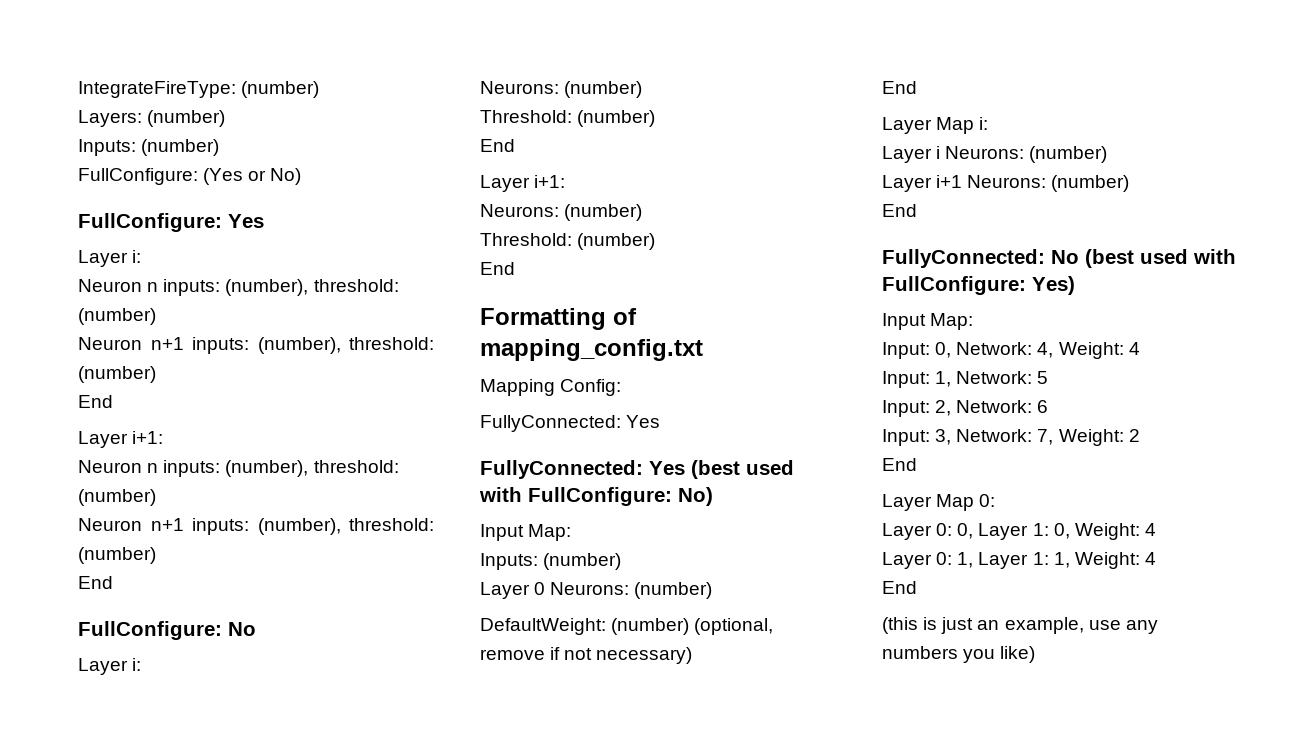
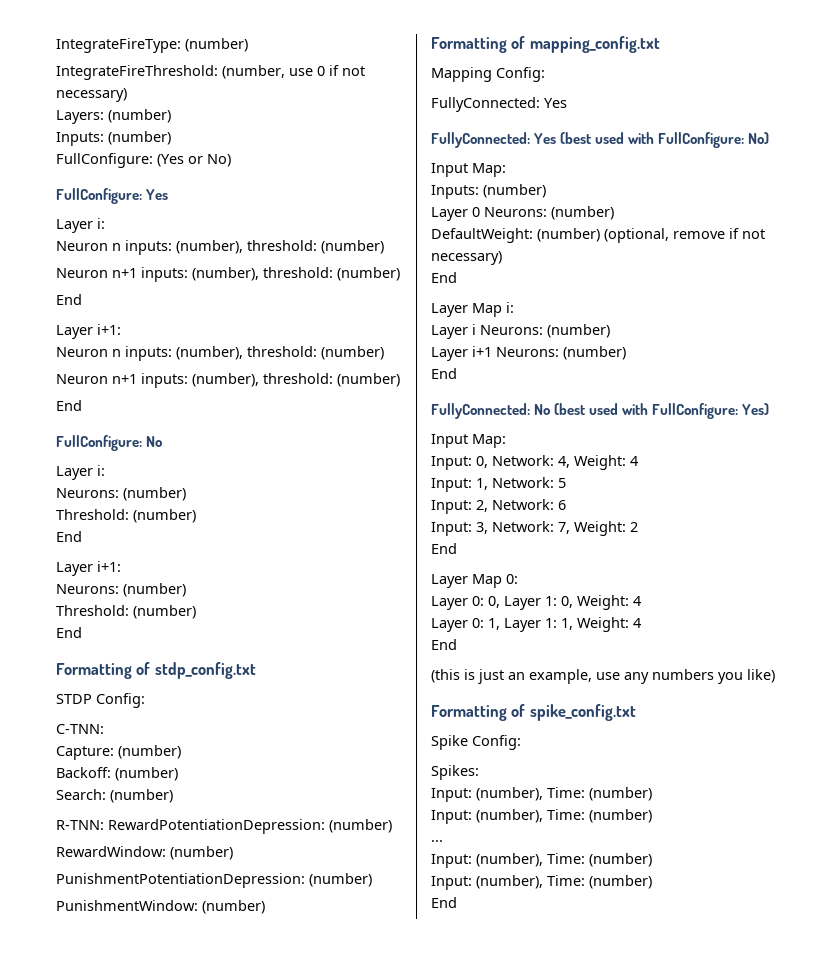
(320, 89) none -> [56,65,365,80] [56,88,127,102] // IntegrateFireThreshold: (number, use 0 if not necessary)
(515, 268) none -> [56,662,256,679] [56,693,145,708] [56,724,104,734] [56,745,181,760] [56,767,178,781] [56,789,173,803] [56,819,392,834] [56,846,233,860] [56,873,372,888] [56,900,265,914] // Formatting of stdp_config.txt // STDP Config: // C-TNN: // Capture: (number) // Backoff: (number) // Search: (number) // R-TNN: RewardPotentiationDepression: (number) // RewardWindow: (number) // PunishmentPotentiationDepression: (number) // PunishmentWindow: (number)
(1036, 654) none -> [431,704,636,721] [431,735,521,750] [431,765,479,780] [431,787,652,802] [431,809,652,824] [431,840,443,842] [431,853,652,868] [431,875,652,890] [431,897,457,908] // Formatting of spike_config.txt // Spike Config: // Spikes: // Input: (number), Time: (number) // Input: (number), Time: (number) // ... // Input: (number), Time: (number) // Input: (number), Time: (number) // End

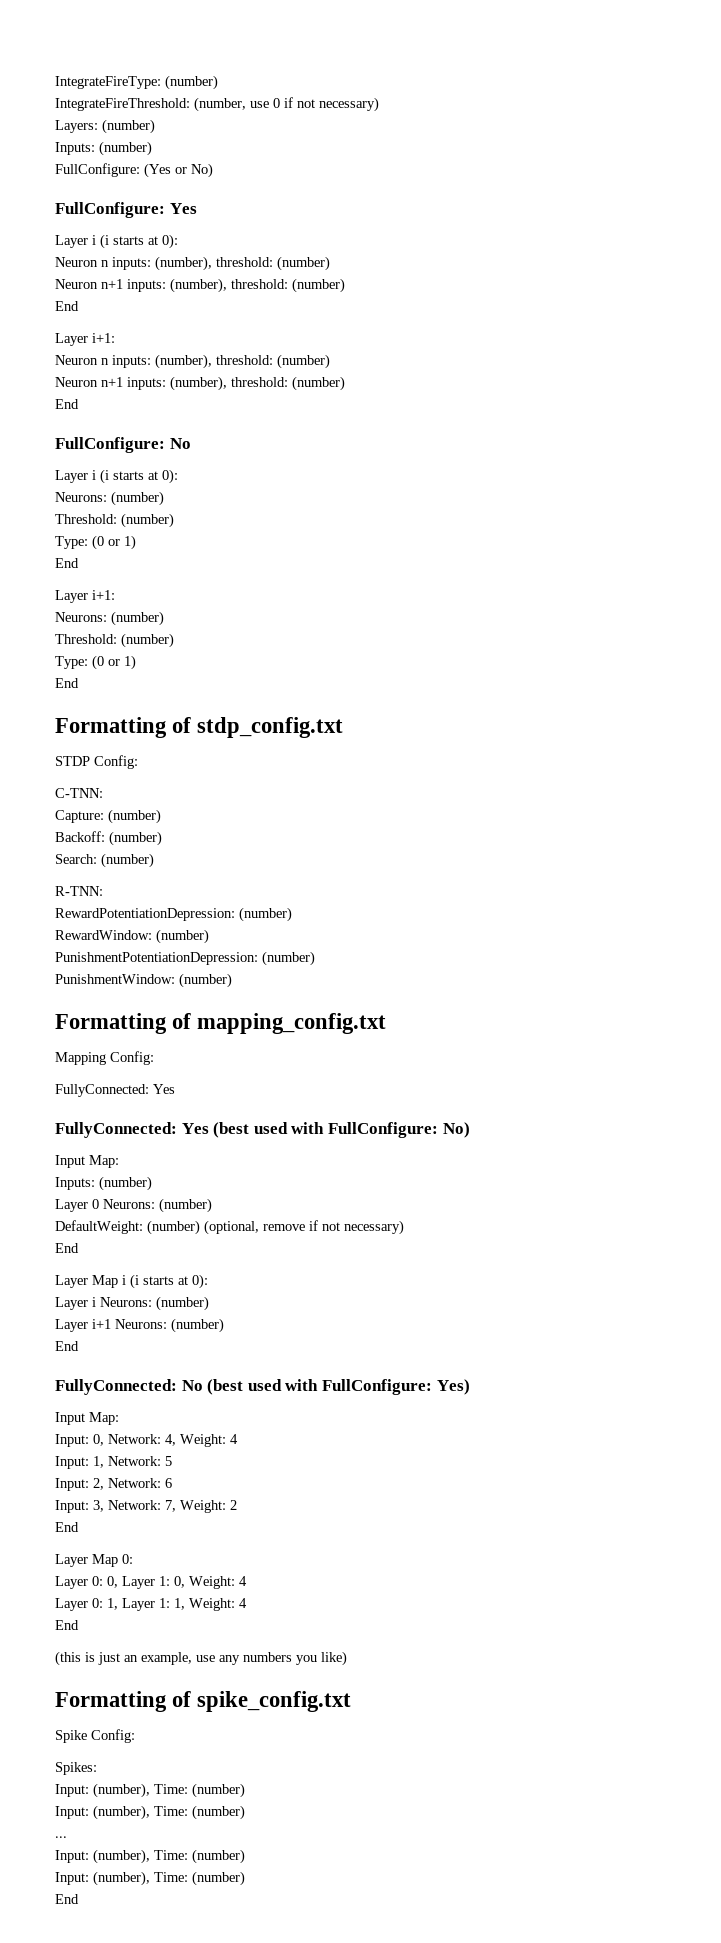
[97,218,105,229] i: -> [92,234,178,249] i (i starts at 0):
[97,465,105,476] [56,487,186,501] [56,509,196,523] i: // Neurons: (number) // Threshold: (number) -> [92,469,178,484] [55,491,164,506] [55,513,174,528] [55,535,136,550] i (i starts at 0): // Neurons: (number) // Threshold: (number) // Type: (0 or 1)
(196, 612) none -> [55,655,136,670] // Type: (0 or 1)
(104, 825) none -> (103, 891) //
[506,302,514,313] i: -> [122,1274,208,1289] i (i starts at 0):

